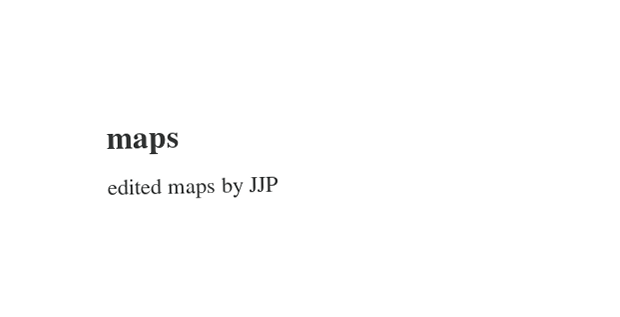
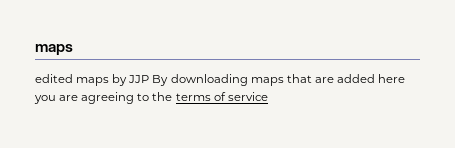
(280, 184) none -> [152,74,406,86] [34,92,268,104] By downloading maps that are added here you are agreeing to the terms of service

